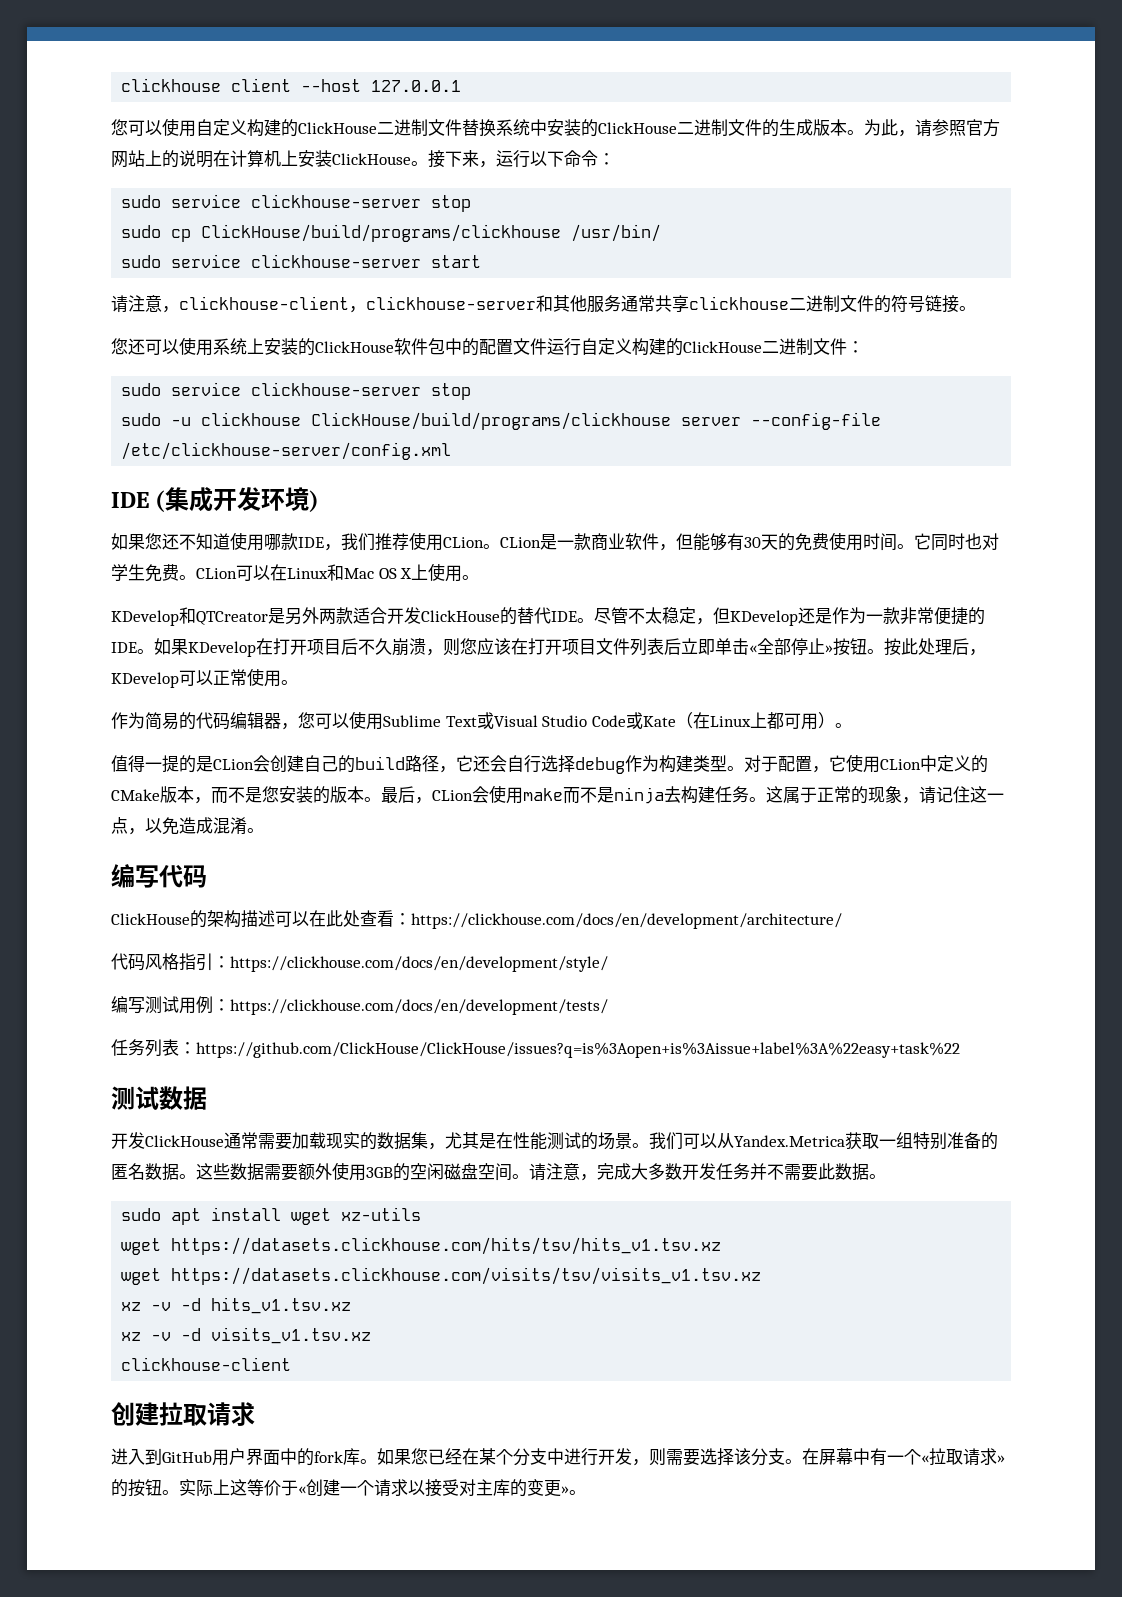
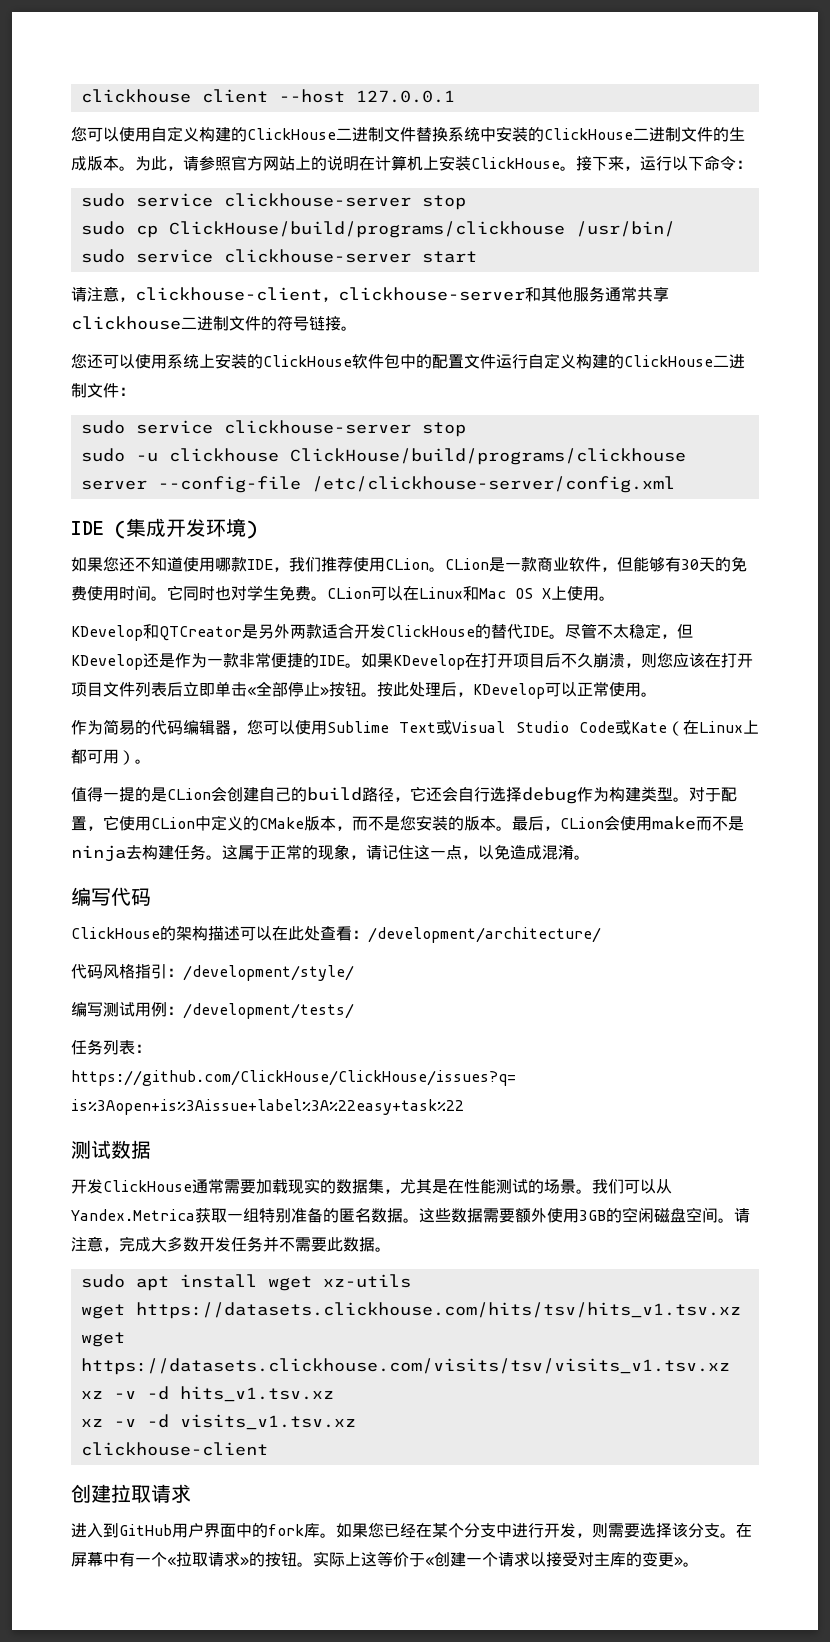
[411,913,842,929] https://clickhouse.com/docs/en/development/architecture/ -> [368,927,601,943] /development/architecture/
[230,956,608,972] https://clickhouse.com/docs/en/development/style/ -> [183,965,354,981] /development/style/
[230,999,608,1015] https://clickhouse.com/docs/en/development/tests/ -> [183,1003,354,1019] /development/tests/

